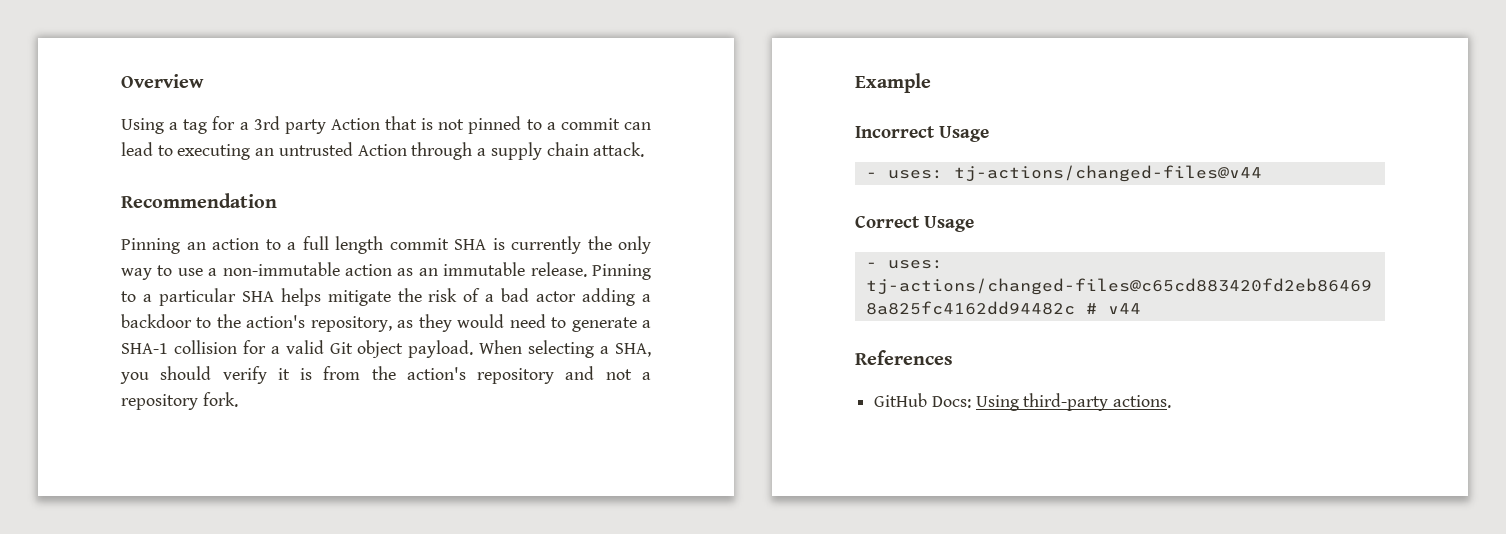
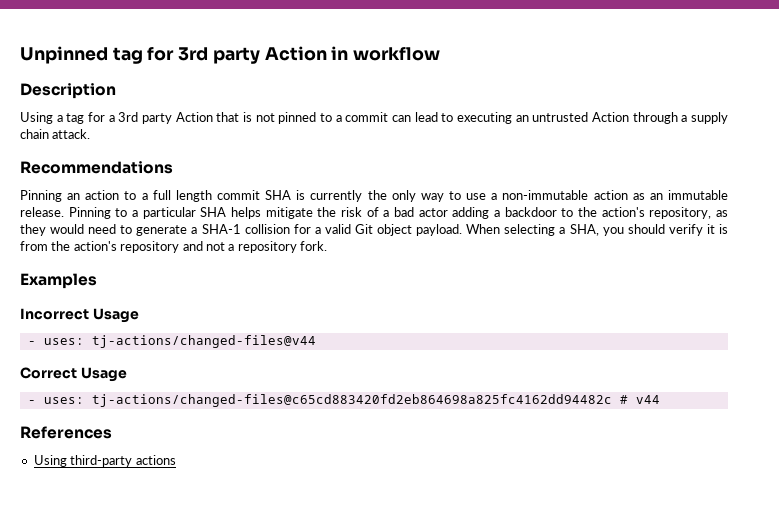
[121,74,204,88] Overview -> [20,46,441,64] [20,83,116,99] Unpinned tag for 3rd party Action in workflow // Description
[121,193,277,208] Recommendation -> [20,161,173,174] Recommendations
[855,73,931,93] Example -> [20,273,97,289] Examples
[874,393,971,408] GitHub Docs: -> (112, 432) none
[1113,395,1172,408] actions. -> [135,455,176,465] actions

